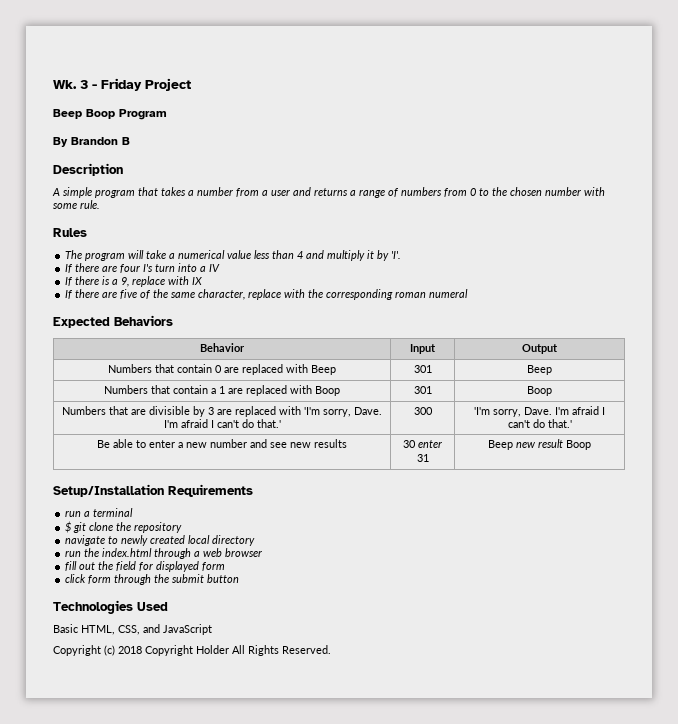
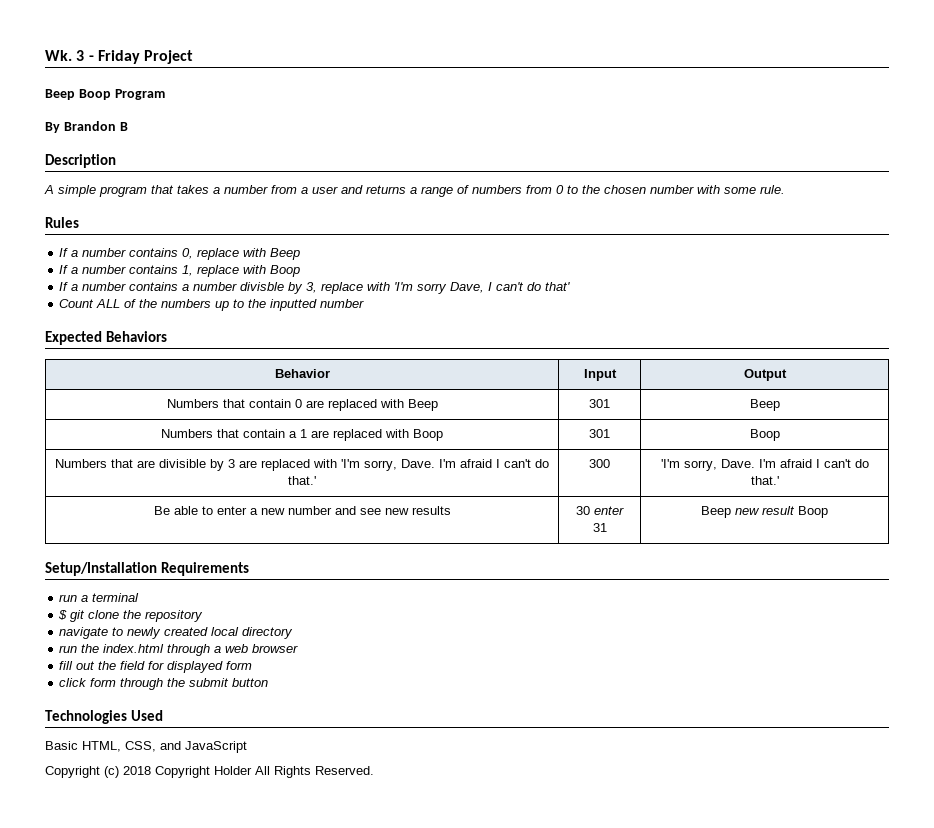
[65,250,402,261] [65,263,221,273] [65,276,203,287] [65,289,469,300] The program will take a numerical value less than 4 and multiply it by 'I'. // If there are four I's turn into a IV // If there is a 9, replace with IX // If there are five of the same character, replace with the corresponding roman numeral -> [59,248,301,260] [59,265,301,277] [59,282,571,294] [59,299,365,311] If a number contains 0, replace with Beep // If a number contains 1, replace with Boop // If a number contains a number divisble by 3, replace with 'I'm sorry Dave, I can't do that' // Count ALL of the numbers up to the inputted number

